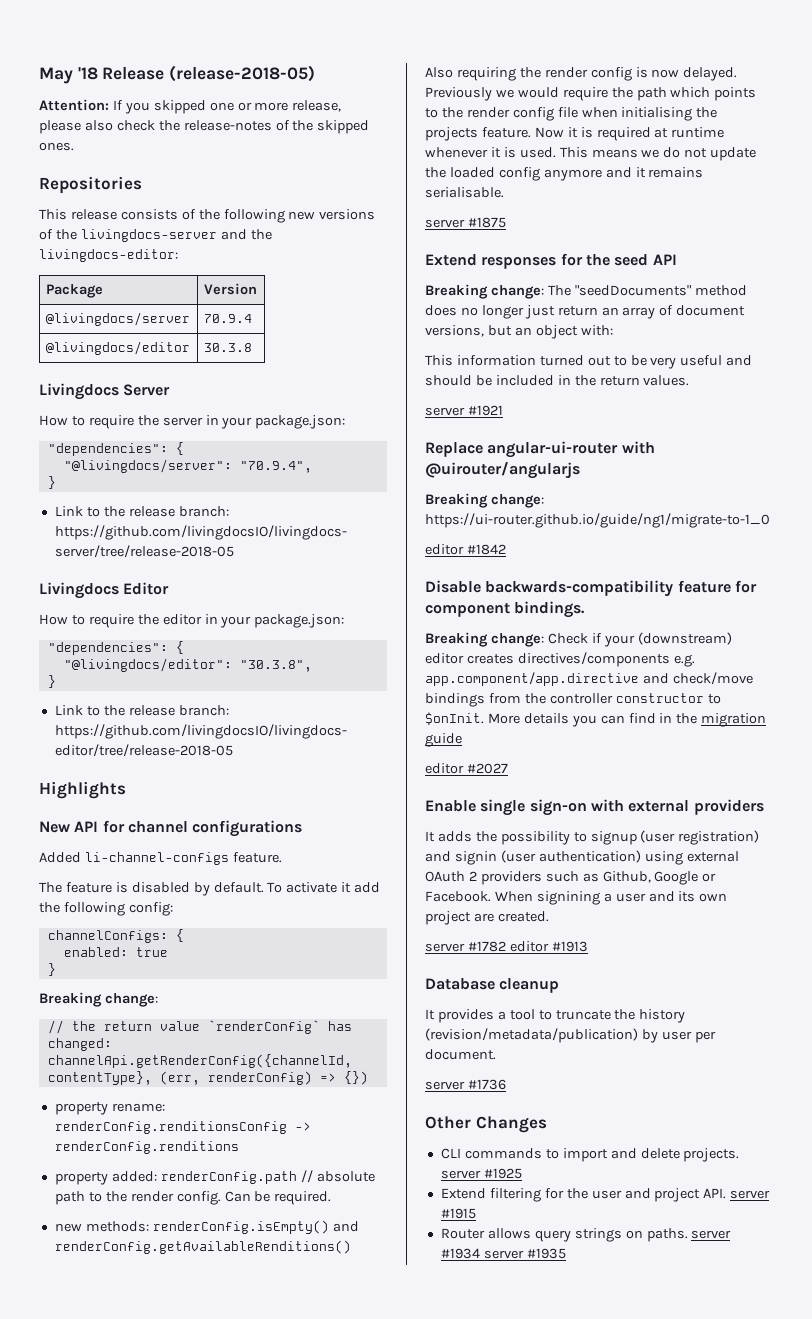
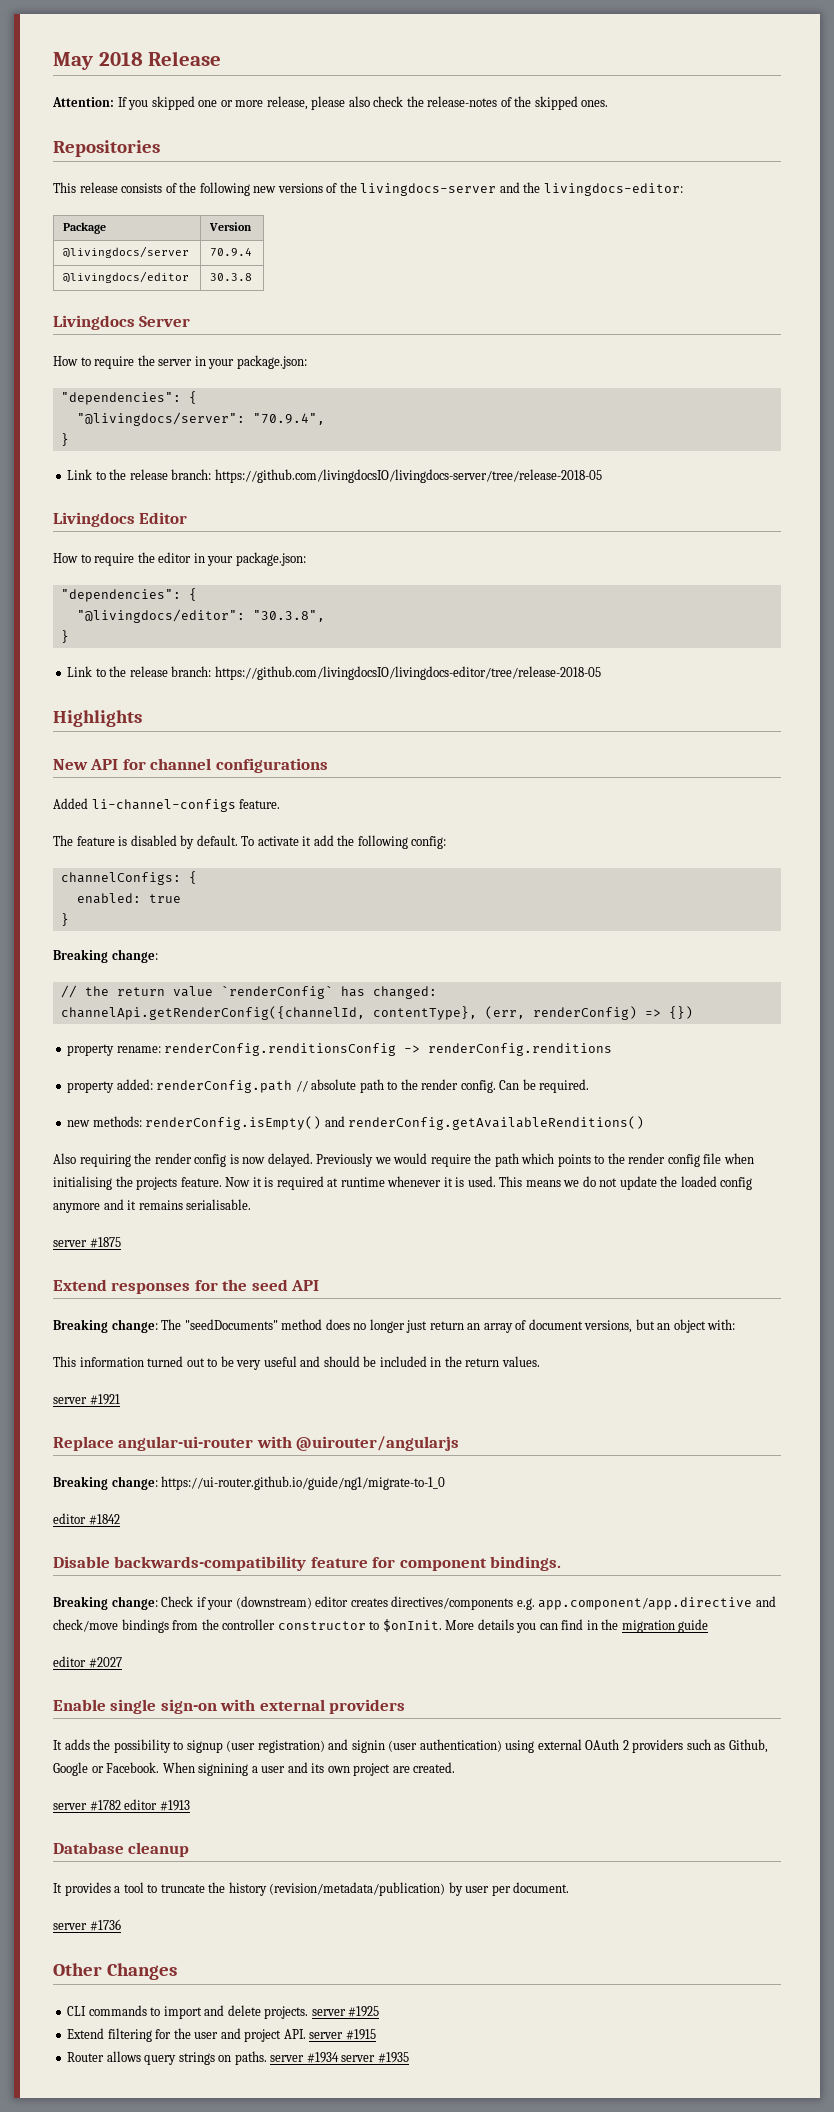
[77,67,98,80] '18 -> [98,52,143,66] 2018
[169,65,316,82] (release-2018-05) -> (222, 58) none

